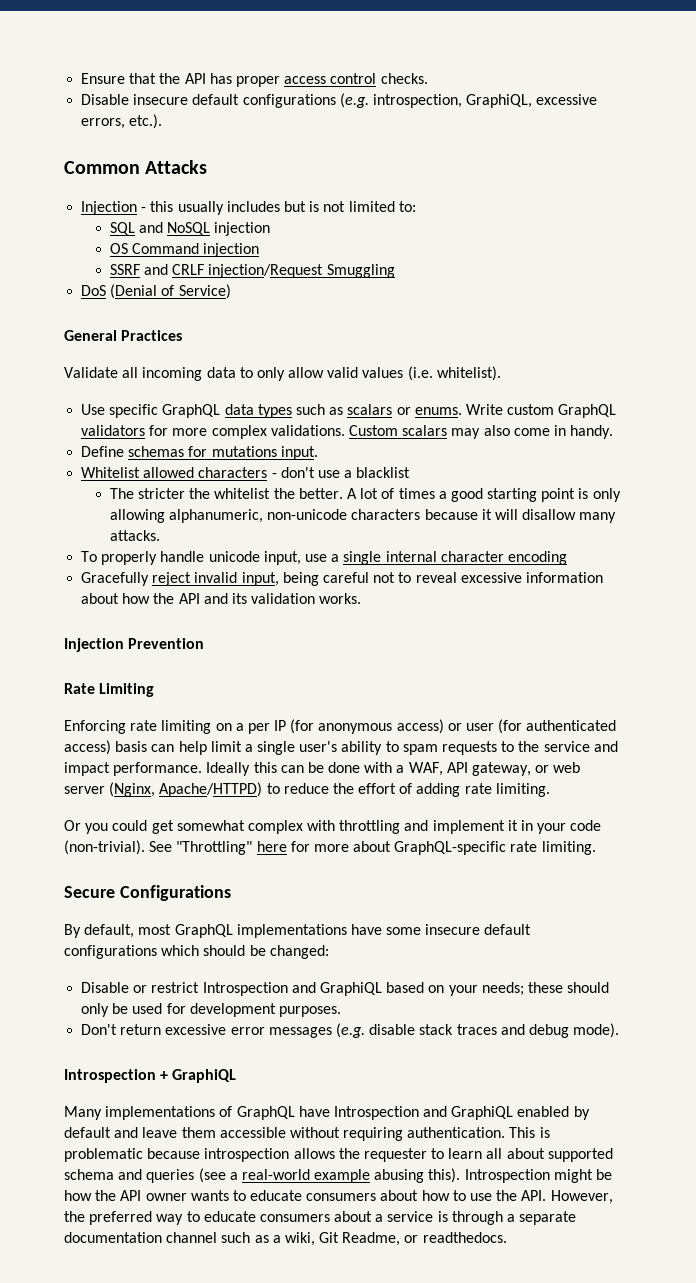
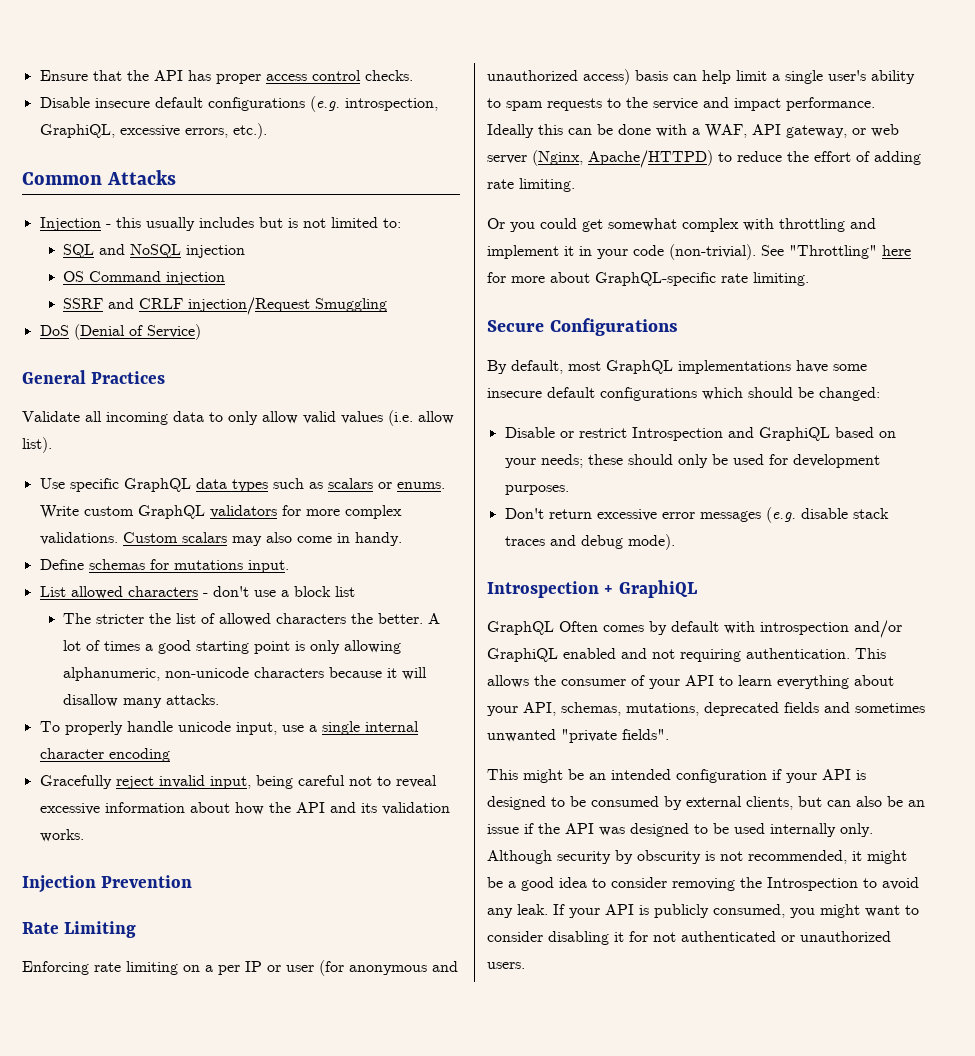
[436,366,501,381] whitelist). -> [418,411,454,424] [22,437,52,453] allow list).
[81,467,141,478] Whitelist -> [39,586,66,597] List
[356,467,411,478] blacklist -> [293,586,355,597] block list
[214,488,271,499] whitelist -> [176,613,347,626] list of allowed characters
[290,719,617,734] (for anonymous access) or user (for authenticated -> [267,960,458,976] [487,70,578,81] or user (for anonymous and unauthorized
[64,1106,590,1120] [64,1127,550,1141] [64,1148,613,1162] [64,1168,613,1183] [64,1190,613,1204] [64,1211,577,1225] [64,1232,507,1246] Many implementations of GraphQL have Introspection and GraphiQL enabled by default and leave them accessible without requiring authentication. This is problematic because introspection allows the requester to learn all about supported schema and queries (see a real-world example abusing this). Introspection might be how the API owner wants to educate consumers about how to use the API. However, the preferred way to educate consumers about a service is through a separate documentation channel such as a wiki, Git Readme, or readthedocs. -> [487,620,902,638] [487,648,886,662] [487,675,894,689] [487,702,925,716] [487,729,669,743] [487,769,866,783] [487,796,925,810] [487,823,873,837] [487,850,907,864] [487,877,919,891] [487,904,919,918] [487,931,891,945] [487,962,525,969] GraphQL Often comes by default with introspection and/or GraphiQL enabled and not requiring authentication. This allows the consumer of your API to learn everything about your API, schemas, mutations, deprecated fields and sometimes unwanted "private fields". // This might be an intended configuration if your API is designed to be consumed by external clients, but can also be an issue if the API was designed to be used internally only. Although security by obscurity is not recommended, it might be a good idea to consider removing the Introspection to avoid any leak. If your API is publicly consumed, you might want to consider disabling it for not authenticated or unauthorized users.

